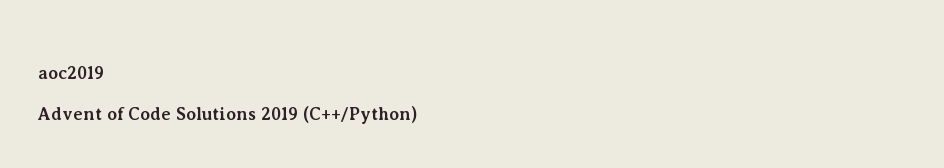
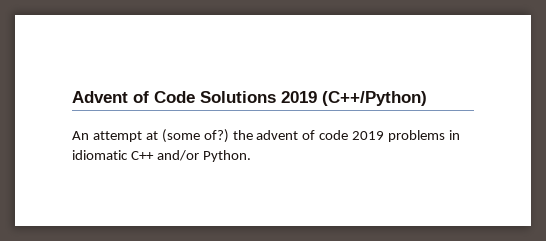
[38,66,104,79] aoc2019 // -> (72, 97) none
(417, 115) none -> [72,129,461,143] [72,150,251,162] // An attempt at (some of?) the advent of code 2019 problems in idiomatic C++ and/or Python.

